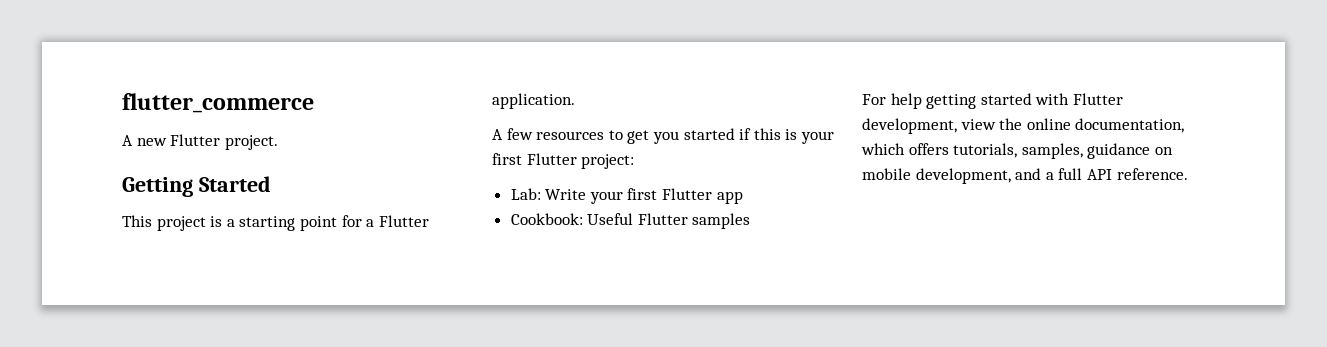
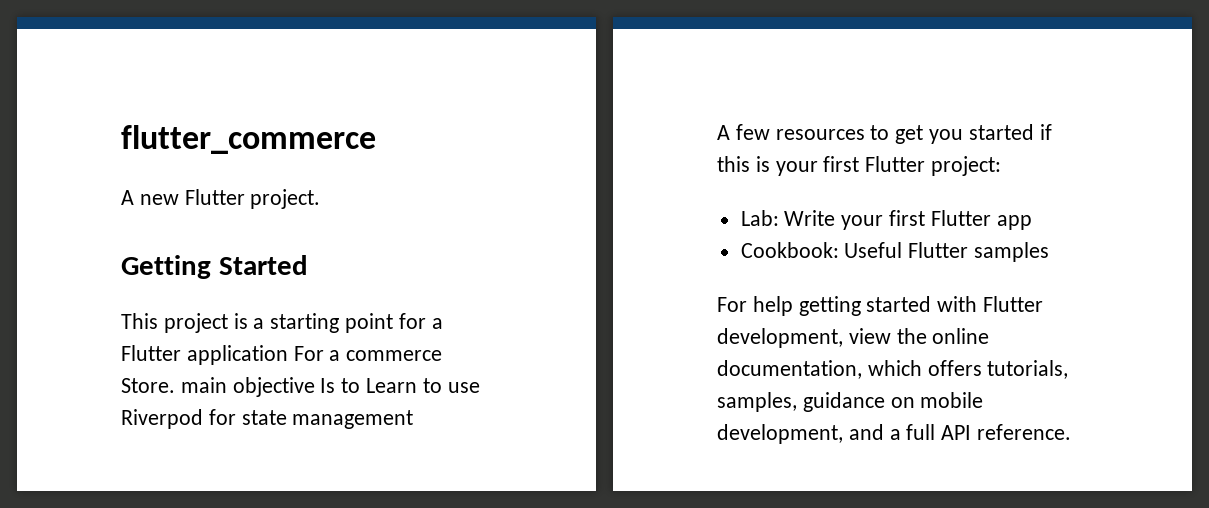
[492,93,575,109] application. -> [186,345,443,365] [121,377,480,397] [121,409,414,429] application For a commerce Store. main objective Is to Learn to use Riverpod for state management

